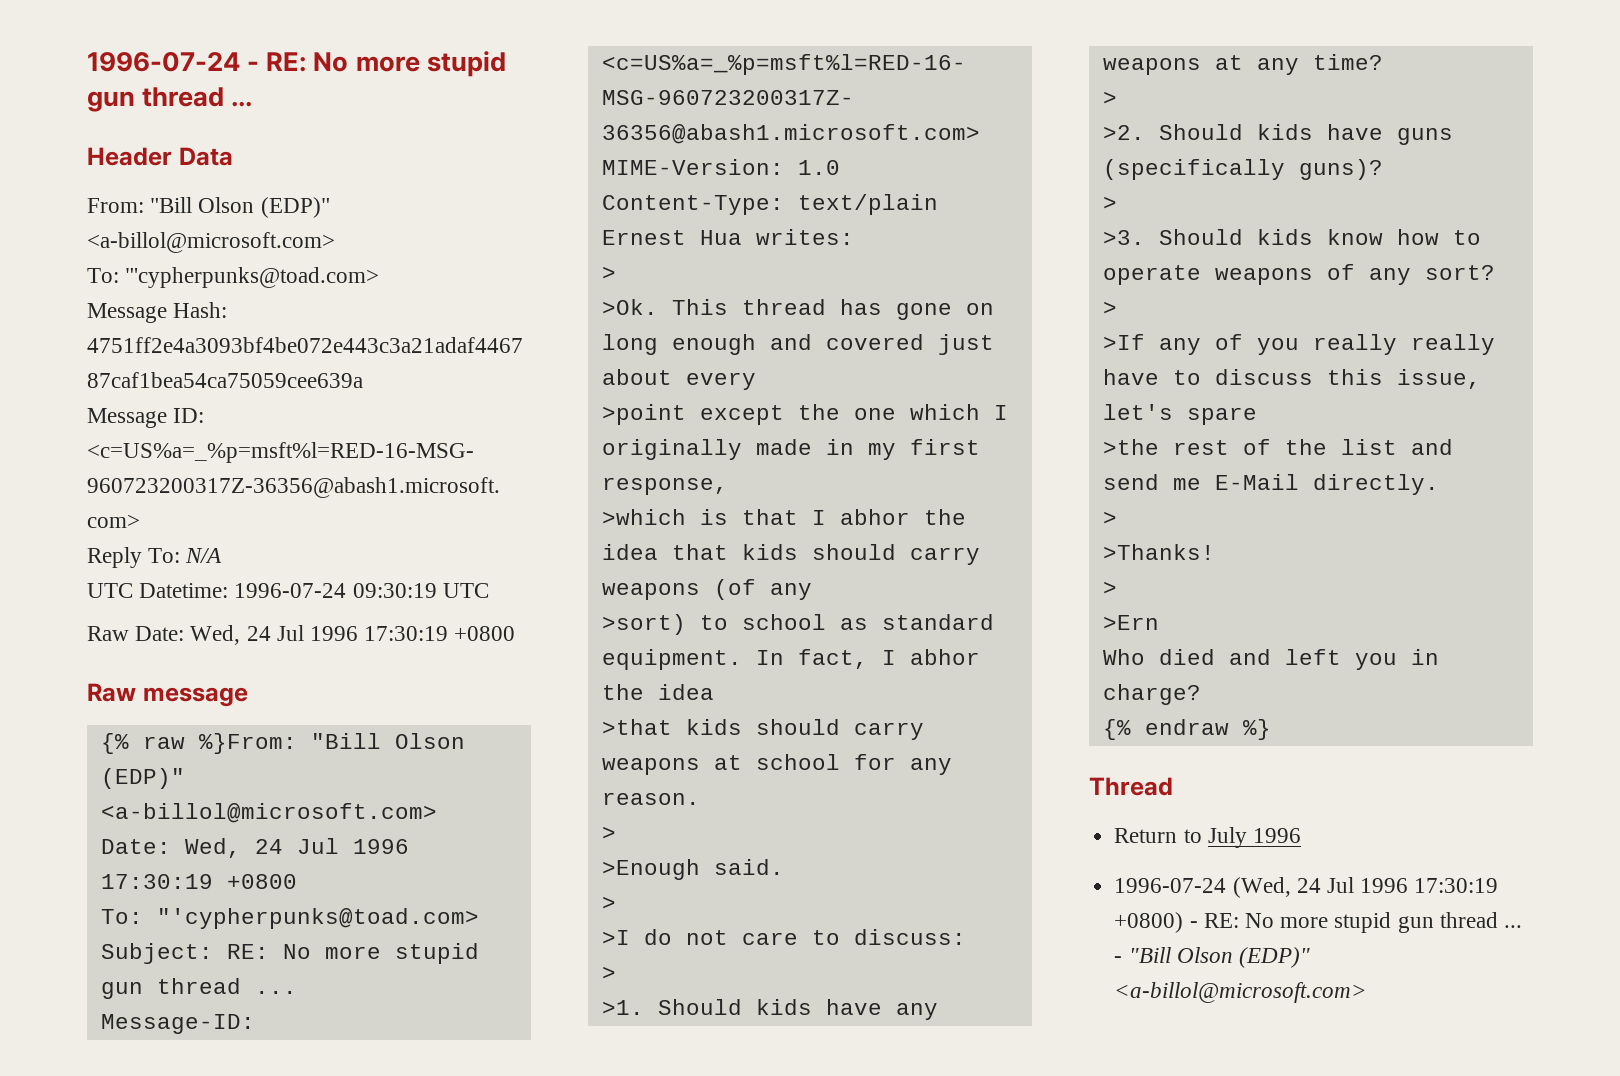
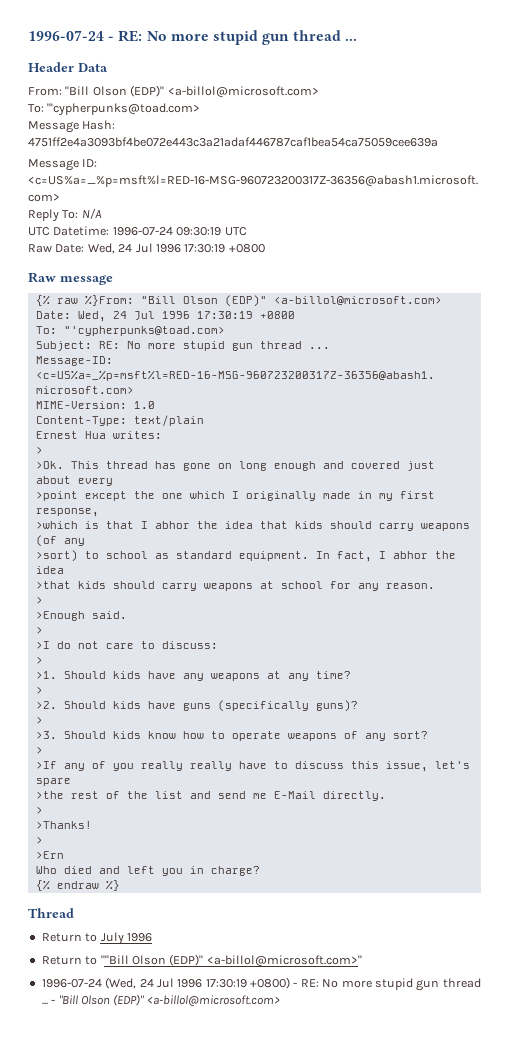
(1301, 835) none -> [41,954,362,967] // Return to ""Bill Olson (EDP)" <a-billol@microsoft.com>"

